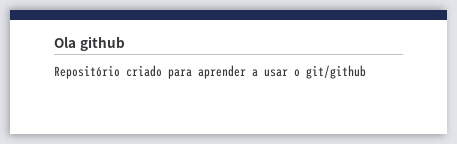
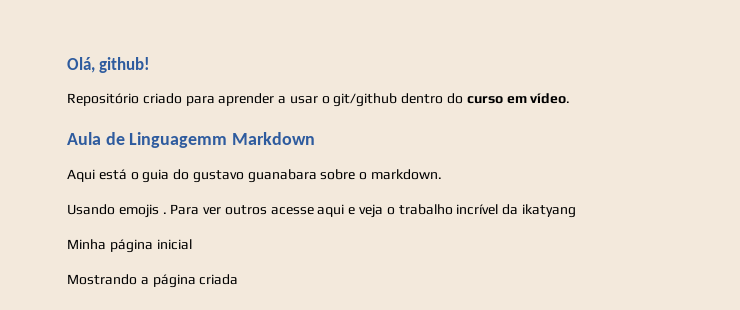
[54,36,125,51] Ola github -> [67,57,151,73] Olá, github!
(366, 72) none -> [401,93,571,104] [67,132,316,148] [67,169,443,183] [67,204,576,218] [67,239,192,253] [67,274,239,288] dentro do curso em vídeo. // Aula de Linguagemm Markdown // Aqui está o guia do gustavo guanabara sobre o markdown. // Usando emojis . Para ver outros acesse aqui e veja o trabalho incrível da ikatyang // Minha página inicial // Mostrando a página criada

